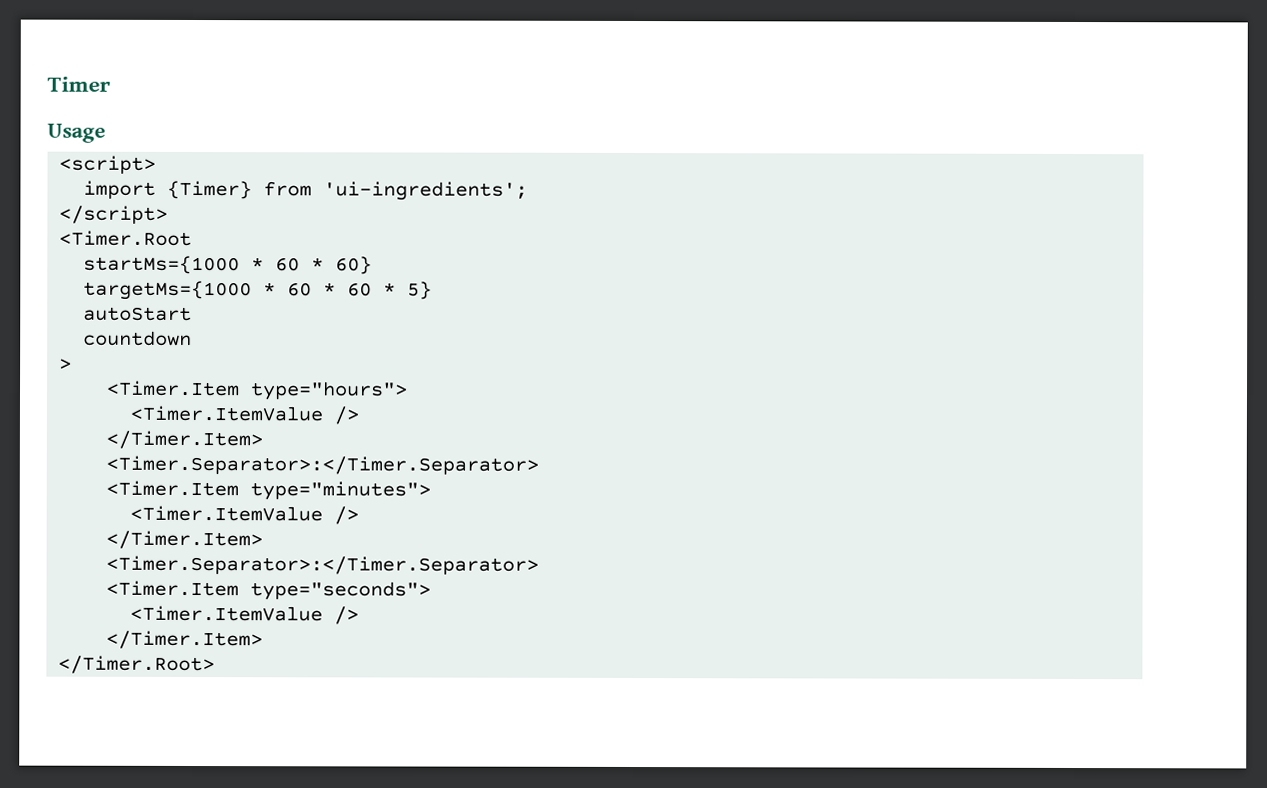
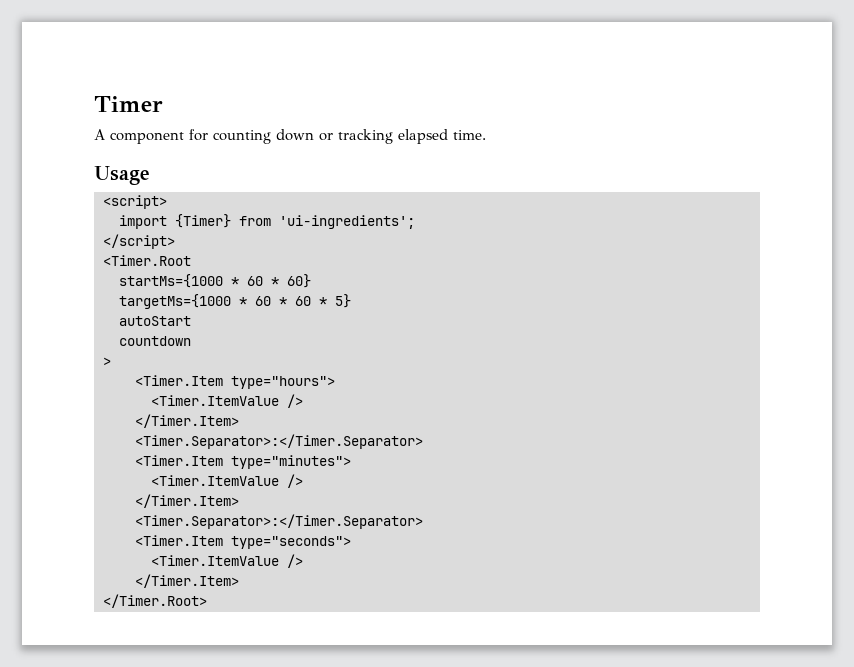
(111, 84) none -> [94,129,486,144] // A component for counting down or tracking elapsed time.

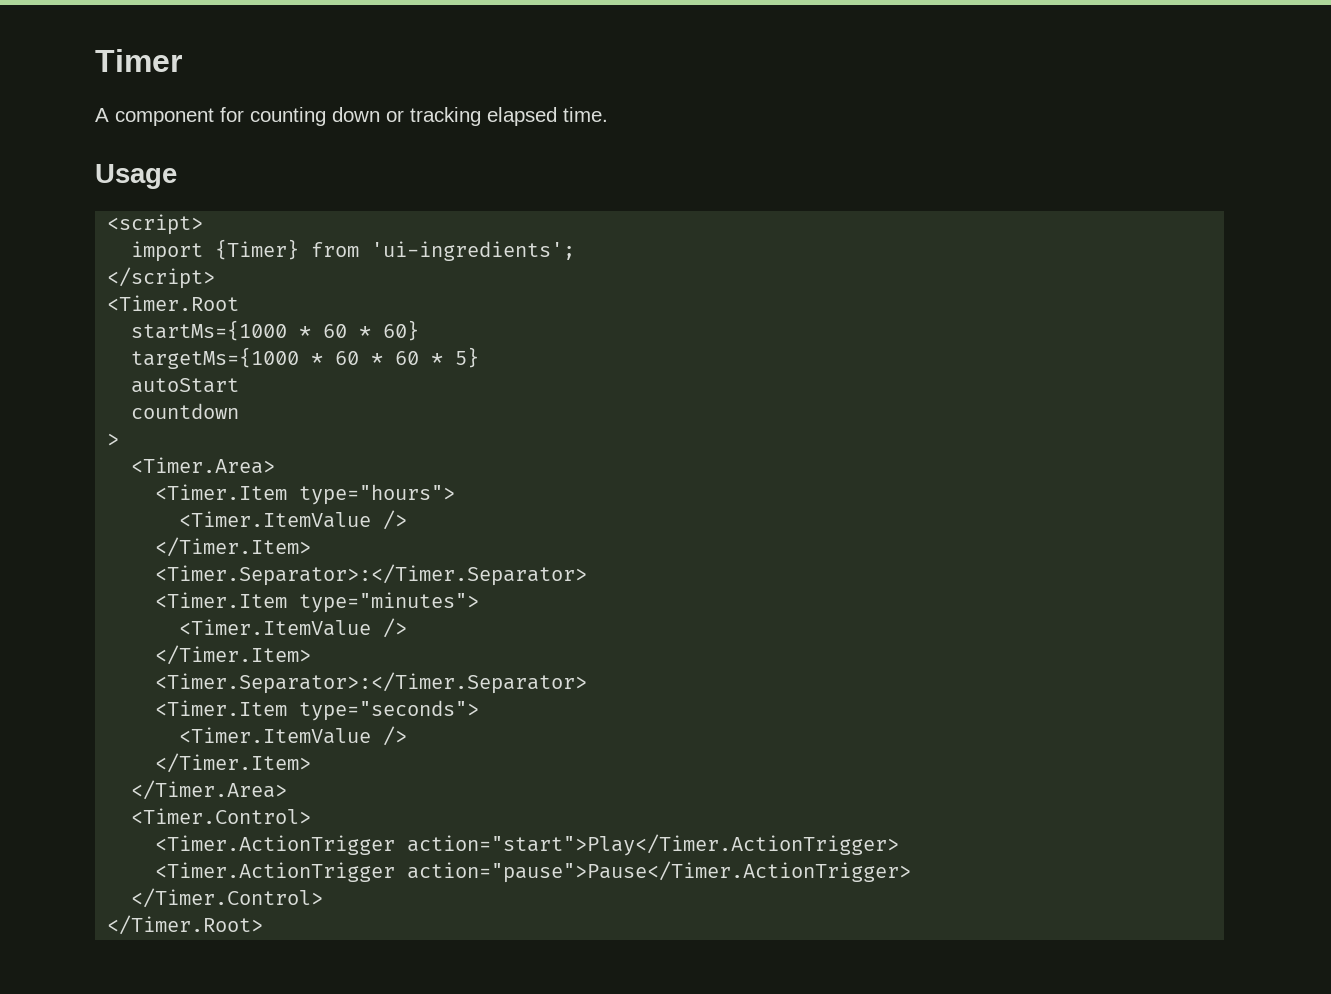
(111, 361) none -> [131,457,276,474] // <Timer.Area>
(239, 581) none -> [131,780,288,800] [131,808,312,824] [155,834,900,856] [155,861,912,883] [131,888,324,908] // </Timer.Area> // <Timer.Control> // <Timer.ActionTrigger action="start">Play</Timer.ActionTrigger> // <Timer.ActionTrigger action="pause">Pause</Timer.ActionTrigger> // </Timer.Control>

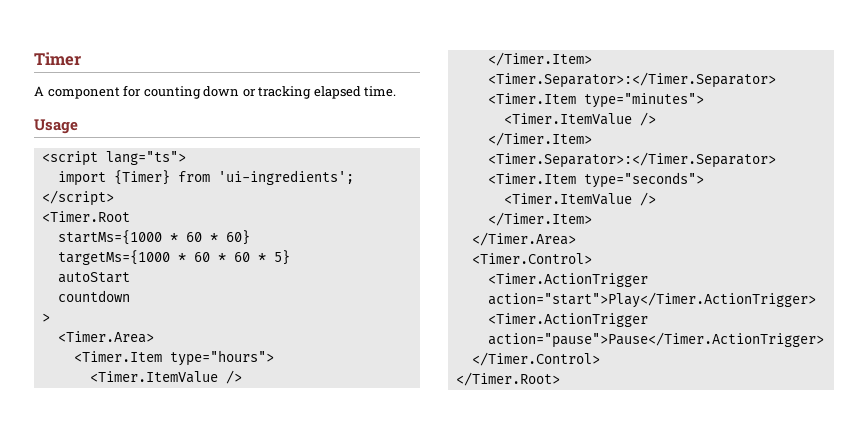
[107,214,204,235] <script> -> [41,151,186,166] <script lang="ts">

